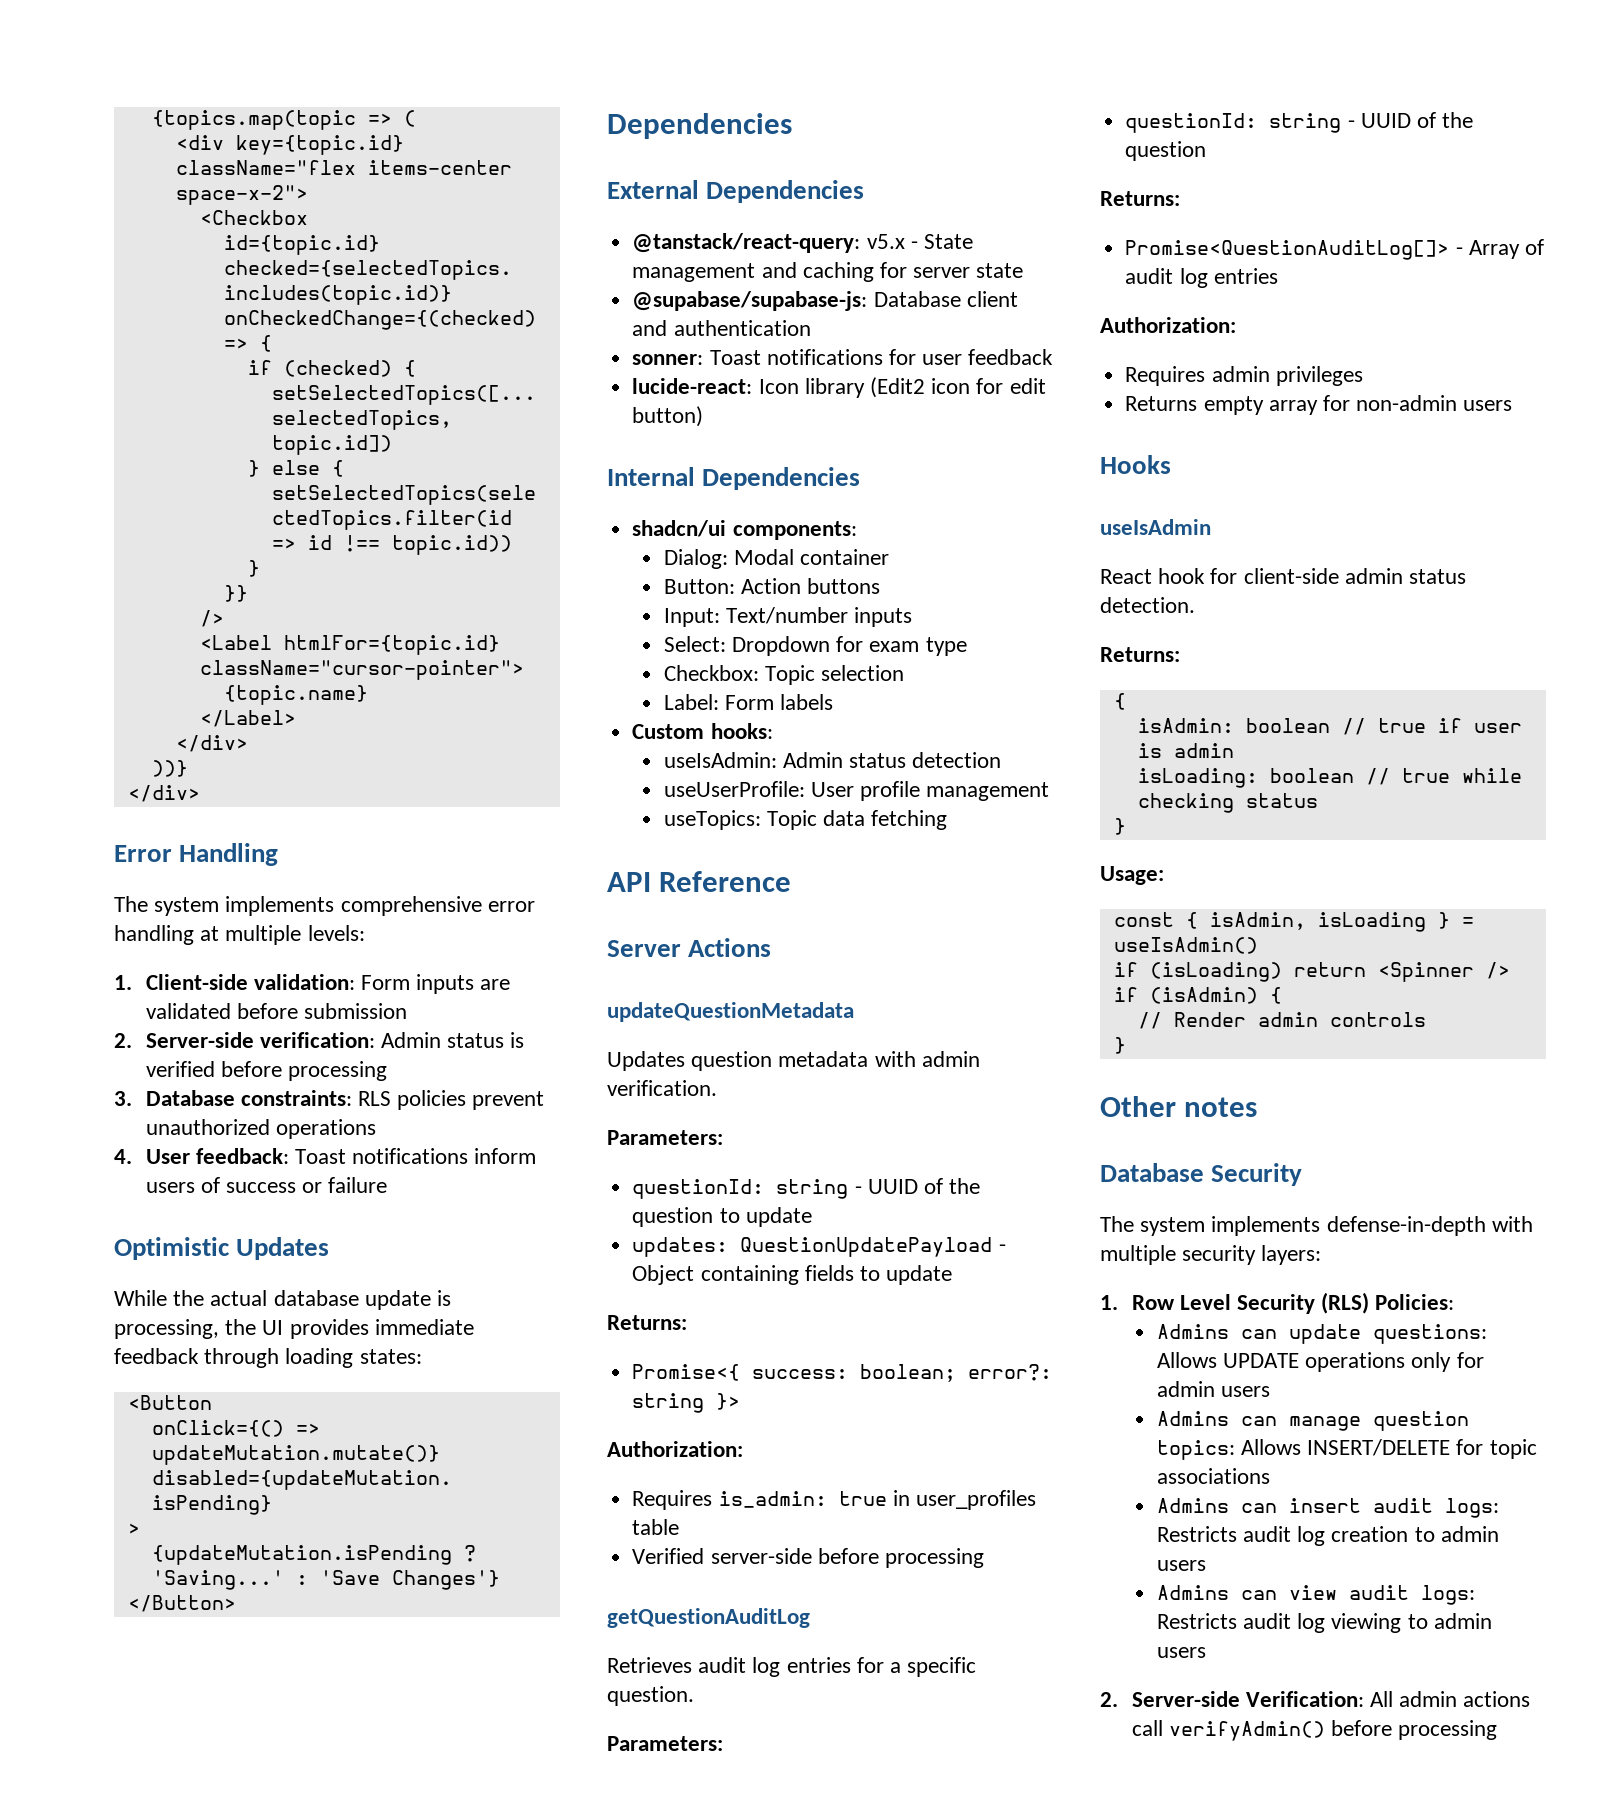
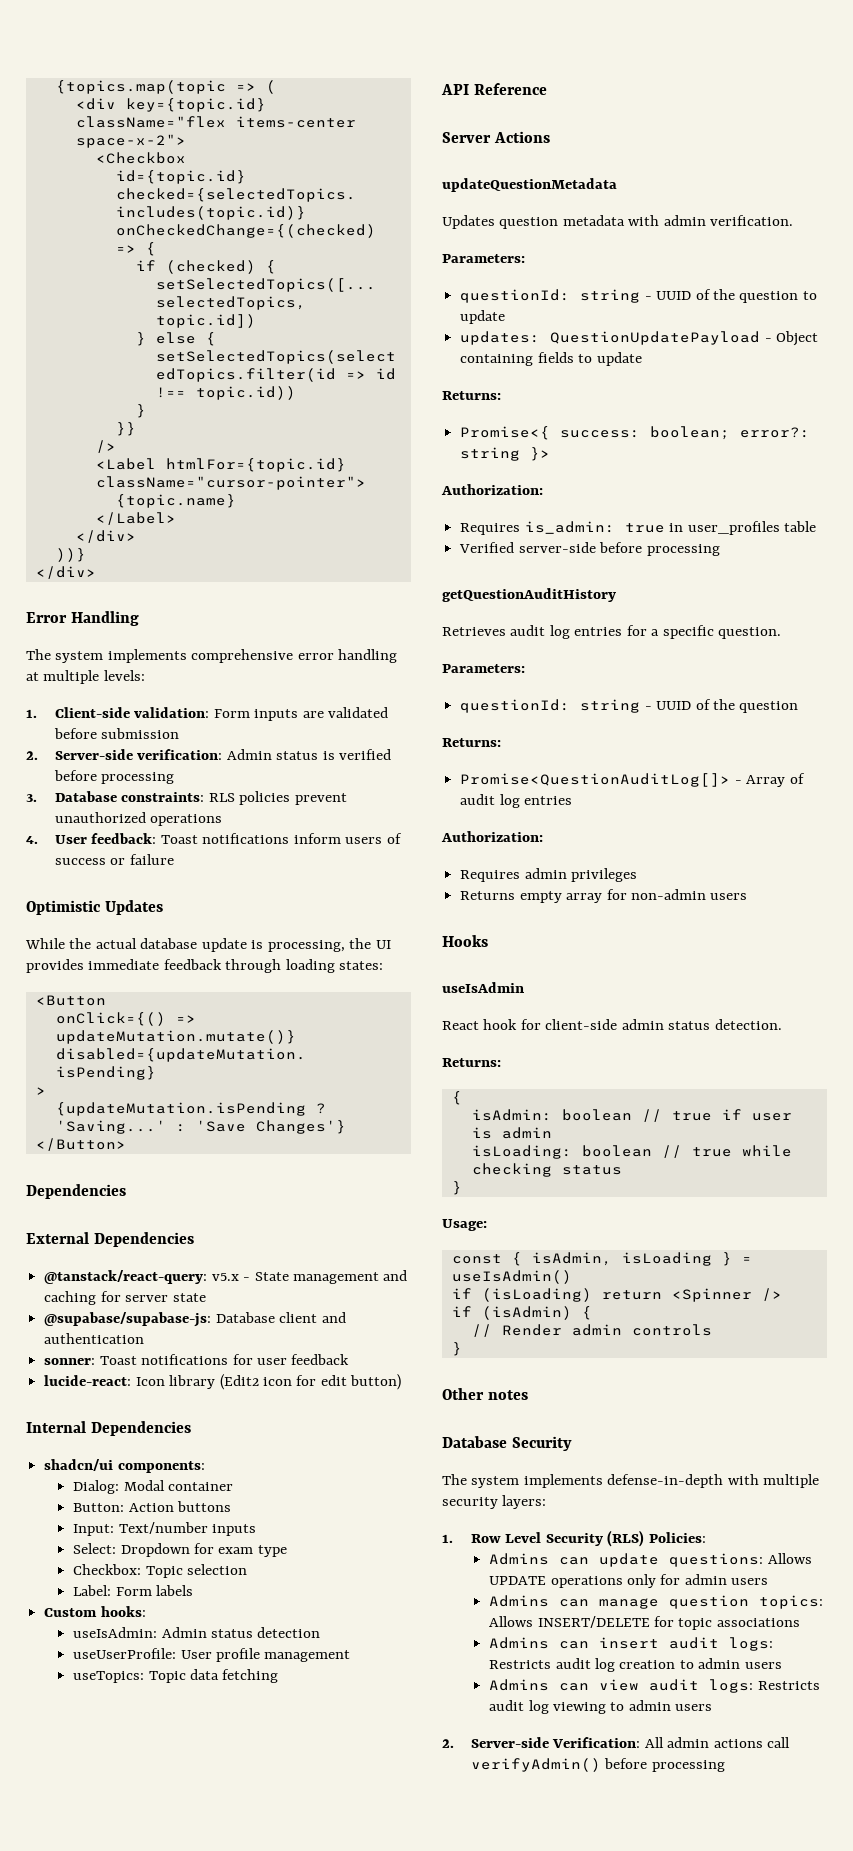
[607,1608,810,1628] getQuestionAuditLog -> [442,588,616,602] getQuestionAuditHistory

